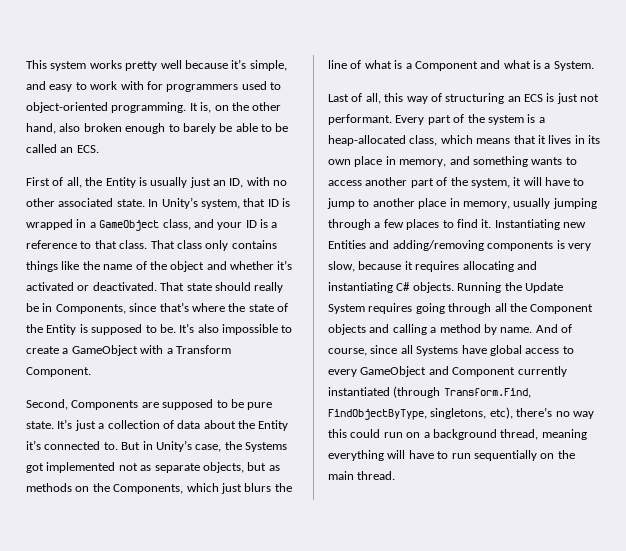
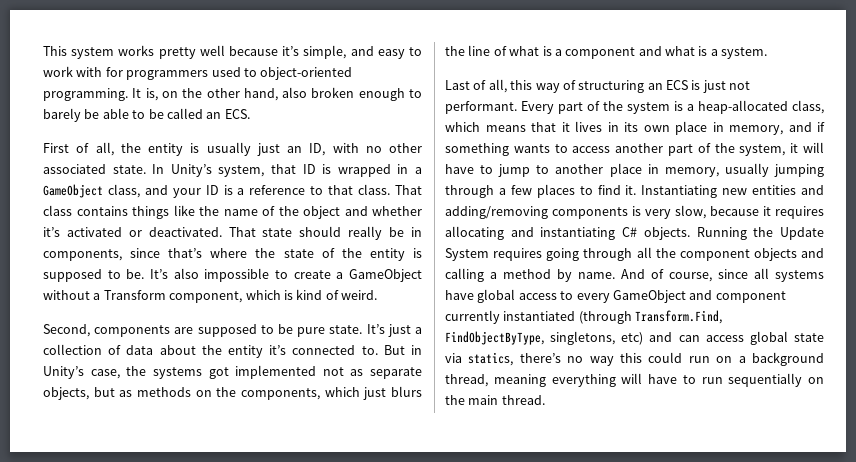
[105,177,136,188] Entity -> [148,143,183,156] entity
[205,240,229,251] only -> (72, 210) none
[55,304,126,314] Components, -> [43,249,122,261] components,
[46,324,77,335] Entity -> [369,248,405,261] entity
[140,345,164,354] with -> [43,290,90,300] without
[26,367,91,377] Component. -> [169,289,377,303] component, which is kind of weird.
[71,400,139,410] Components -> [94,325,171,337] components
[258,420,289,431] Entity -> [228,345,263,358] entity
[245,442,287,452] Systems -> [152,367,202,379] systems
[113,484,184,494] Components, -> [240,388,320,400] components,
[414,61,478,71] Component -> [565,47,636,59] component
[553,61,594,71] System. -> [721,47,768,59] system.
(470, 160) none -> [817,122,825,132] if
[328,240,366,249] Entities -> [752,185,797,195] entities
[530,304,594,314] Component -> [679,249,750,261] component
[416,346,459,356] Systems -> [775,270,824,282] systems
[452,367,516,377] Component -> [715,291,786,303] component
[489,407,513,419] etc), -> [621,331,824,345] [445,352,514,366] etc) and can access global state via statics,

